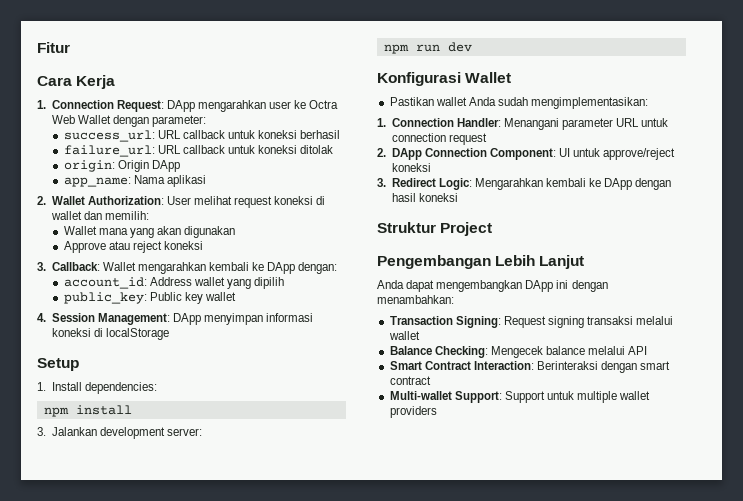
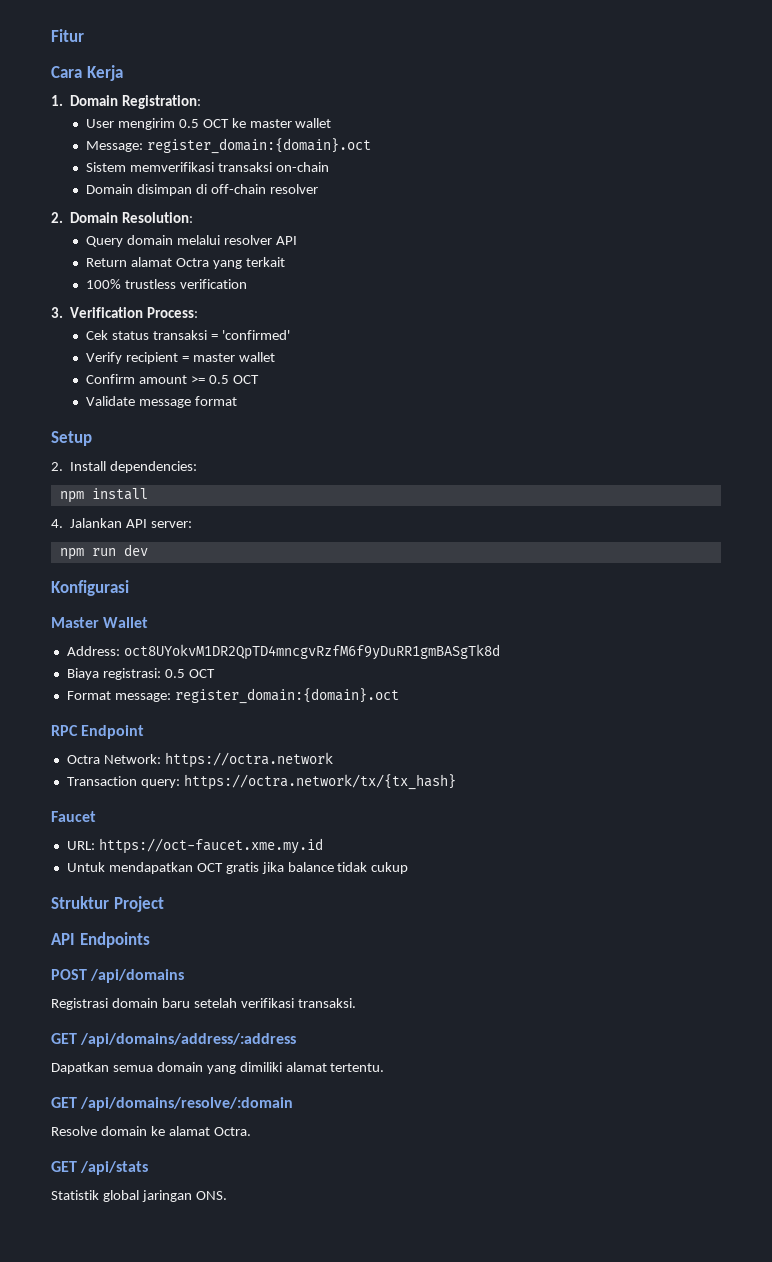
[51,100,339,112] [51,115,207,127] [63,130,341,142] [63,145,334,157] [63,160,180,172] [63,175,206,187] [37,196,326,208] [50,211,149,220] [63,226,235,238] [63,241,203,253] [37,262,338,274] [63,277,284,289] [63,292,236,304] [37,313,314,325] [51,328,169,340] Connection Request: DApp mengarahkan user ke Octra Web Wallet dengan parameter: // success_url: URL callback untuk koneksi berhasil // failure_url: URL callback untuk koneksi ditolak // origin: Origin DApp // app_name: Nama aplikasi // 2. Wallet Authorization: User melihat request koneksi di wallet dan memilih: // Wallet mana yang akan digunakan // Approve atau reject koneksi // 3. Callback: Wallet mengarahkan kembali ke DApp dengan: // account_id: Address wallet yang dipilih // public_key: Public key wallet // 4. Session Management: DApp menyimpan informasi koneksi di localStorage -> [70,95,202,109] [85,118,332,130] [85,138,371,154] [85,162,329,172] [85,184,318,196] [51,212,194,223] [85,235,297,247] [85,257,285,269] [85,279,247,289] [51,307,199,318] [85,330,290,340] [85,352,275,364] [85,374,259,384] [85,396,237,408] Domain Registration: // User mengirim 0.5 OCT ke master wallet // Message: register_domain:{domain}.oct // Sistem memverifikasi transaksi on-chain // Domain disimpan di off-chain resolver // 2. Domain Resolution: // Query domain melalui resolver API // Return alamat Octra yang terkait // 100% trustless verification // 3. Verification Process: // Cek status transaksi = 'confirmed' // Verify recipient = master wallet // Confirm amount >= 0.5 OCT // Validate message format
[37,382,46,391] 1. -> [51,462,63,471] 2.
[37,427,165,439] 3. Jalankan development -> [51,518,148,528] 4. Jalankan API
(461, 79) none -> [51,617,99,628] // Master
[389,97,649,109] [377,118,669,130] [391,133,487,145] [377,148,676,160] [391,163,431,172] [377,178,672,190] [391,193,458,202] [377,222,493,236] [377,255,585,269] [377,280,608,292] [377,295,454,304] [389,316,674,328] [388,331,420,340] [389,346,648,358] [389,361,671,373] [389,376,431,385] [389,391,651,403] [389,406,437,418] Pastikan wallet Anda sudah mengimplementasikan: // 1. Connection Handler: Menangani parameter URL untuk connection request // 2. DApp Connection Component: UI untuk approve/reject koneksi // 3. Redirect Logic: Mengarahkan kembali ke DApp dengan hasil koneksi // Struktur Project // Pengembangan Lebih Lanjut // Anda dapat mengembangkan DApp ini dengan menambahkan: // Transaction Signing: Request signing transaksi melalui wallet // Balance Checking: Mengecek balance melalui API // Smart Contract Interaction: Berinteraksi dengan smart contract // Multi-wallet Support: Support untuk multiple wallet providers -> [66,644,500,660] [66,668,215,680] [66,688,399,704] [51,725,145,739] [66,752,333,768] [66,774,456,790] [51,811,96,822] [66,838,323,854] [66,862,409,874] [51,896,164,912] [51,932,150,948] [51,969,185,983] [51,998,356,1010] [51,1033,297,1047] [51,1062,385,1074] [51,1097,294,1111] [51,1126,251,1136] [51,1161,149,1175] [51,1190,227,1202] Address: oct8UYokvM1DR2QpTD4mncgvRzfM6f9yDuRR1gmBASgTk8d // Biaya registrasi: 0.5 OCT // Format message: register_domain:{domain}.oct // RPC Endpoint // Octra Network: https://octra.network // Transaction query: https://octra.network/tx/{tx_hash} // Faucet // URL: https://oct-faucet.xme.my.id // Untuk mendapatkan OCT gratis jika balance tidak cukup // Struktur Project // API Endpoints // POST /api/domains // Registrasi domain baru setelah verifikasi transaksi. // GET /api/domains/address/:address // Dapatkan semua domain yang dimiliki alamat tertentu. // GET /api/domains/resolve/:domain // Resolve domain ke alamat Octra. // GET /api/stats // Statistik global jaringan ONS.

